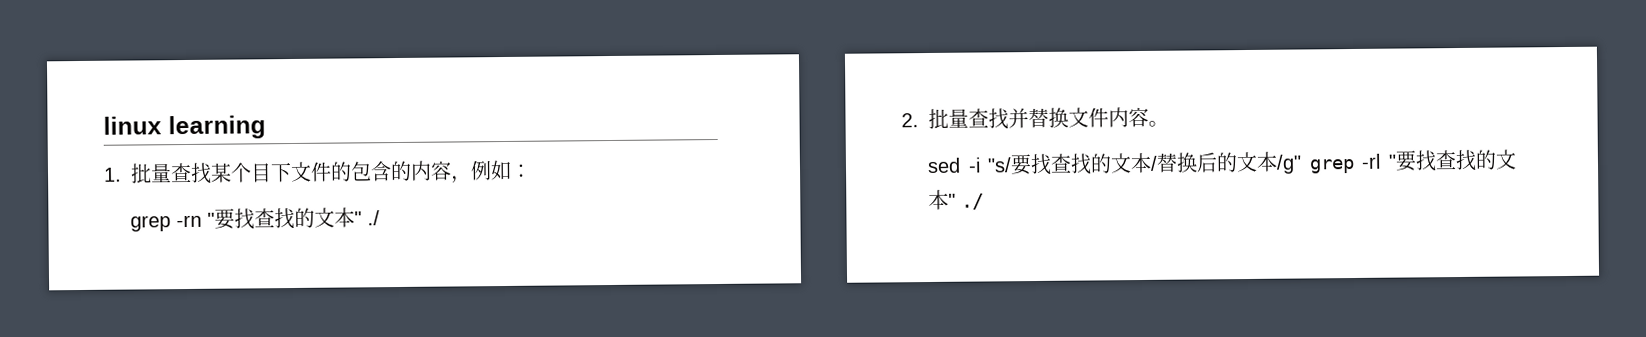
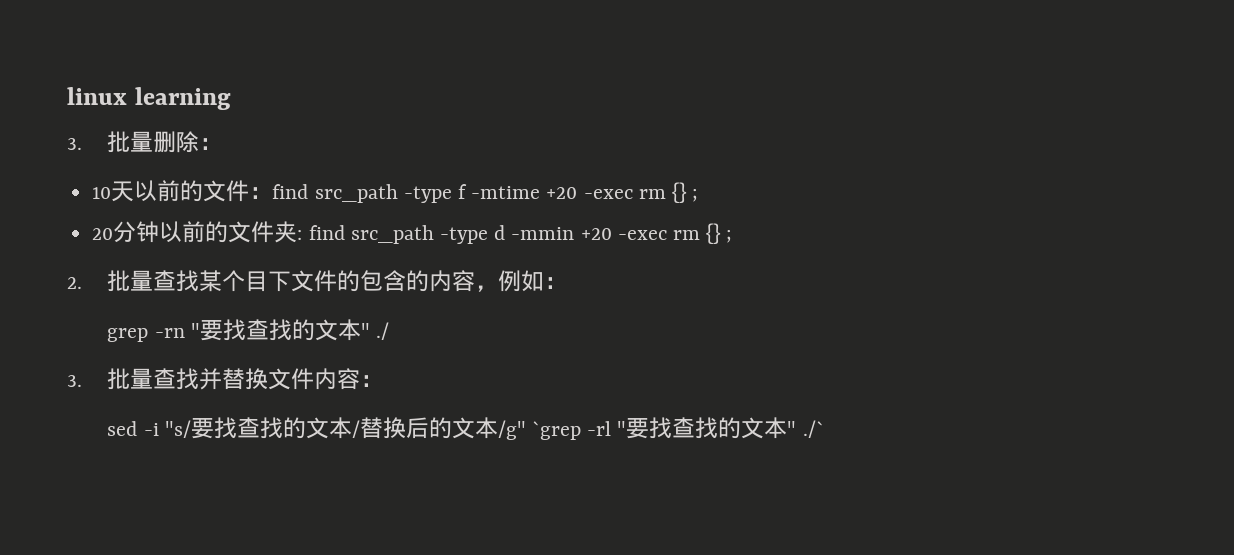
[103,167,122,182] 1. -> [67,131,223,153] [92,180,699,203] [92,221,733,244] [67,277,82,289] 3.批量删除： // 10天以前的文件：find src_path -type f -mtime +20 -exec rm {} ; // 20分钟以前的文件夹: find src_path -type d -mmin +20 -exec rm {} ; // 2.
[901,113,919,128] 2. -> [67,375,82,387] 3.
[1148,120,1169,127] 。 -> [360,375,384,387] ：
[1308,158,1355,174] grep -> [531,421,581,440] `grep
[961,193,985,210] ./ -> [802,420,824,438] ./`

